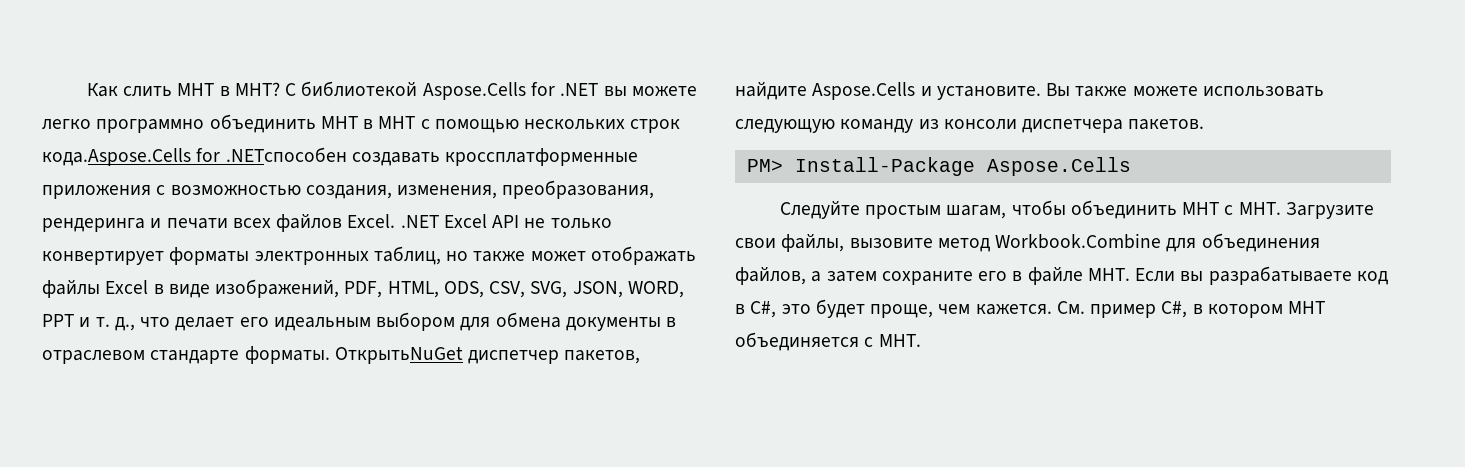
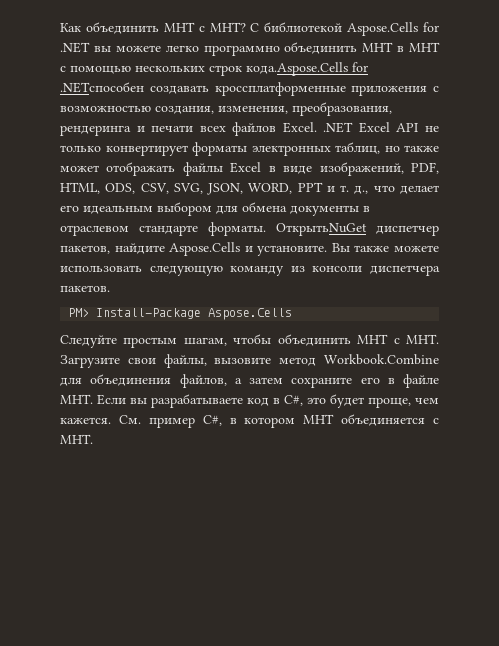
[123,83,230,97] слить MHT в -> [85,22,205,34] объединить MHT с

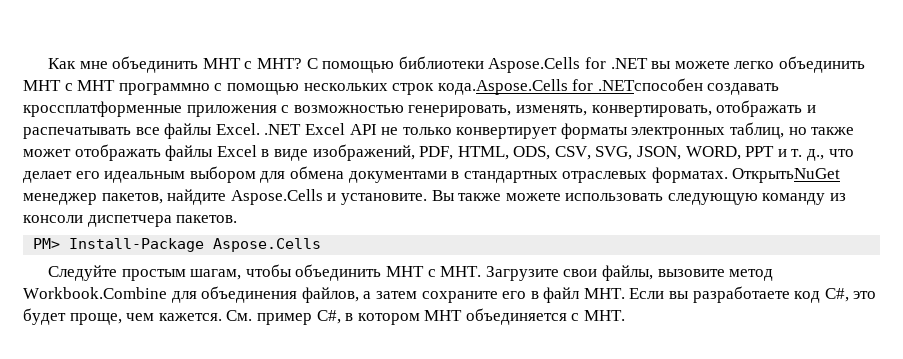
(81, 27) none -> [79,61,108,69] мне
[264,22,343,32] библиотекой -> [322,56,484,73] помощью библиотеки
[203,42,440,56] программно объединить MHT в MHT -> [778,56,865,73] [23,80,210,95] объединить MHT с MHT программно
[155,102,392,116] [60,122,277,136] создания, изменения, преобразования, рендеринга и печати всех файлов -> [408,100,816,117] [23,123,213,139] генерировать, изменять, конвертировать, отображать и распечатывать все файлы
[290,205,370,216] [60,222,439,236] документы в отраслевом стандарте форматы. ОткрытьNuGet диспетчер -> [348,167,841,183] [23,193,97,205] документами в стандартных отраслевых форматах. ОткрытьNuGet менеджер
[403,374,439,388] файле -> [543,287,581,303] файл
[151,394,280,408] разрабатываете код в -> [692,286,821,303] разработаете код

